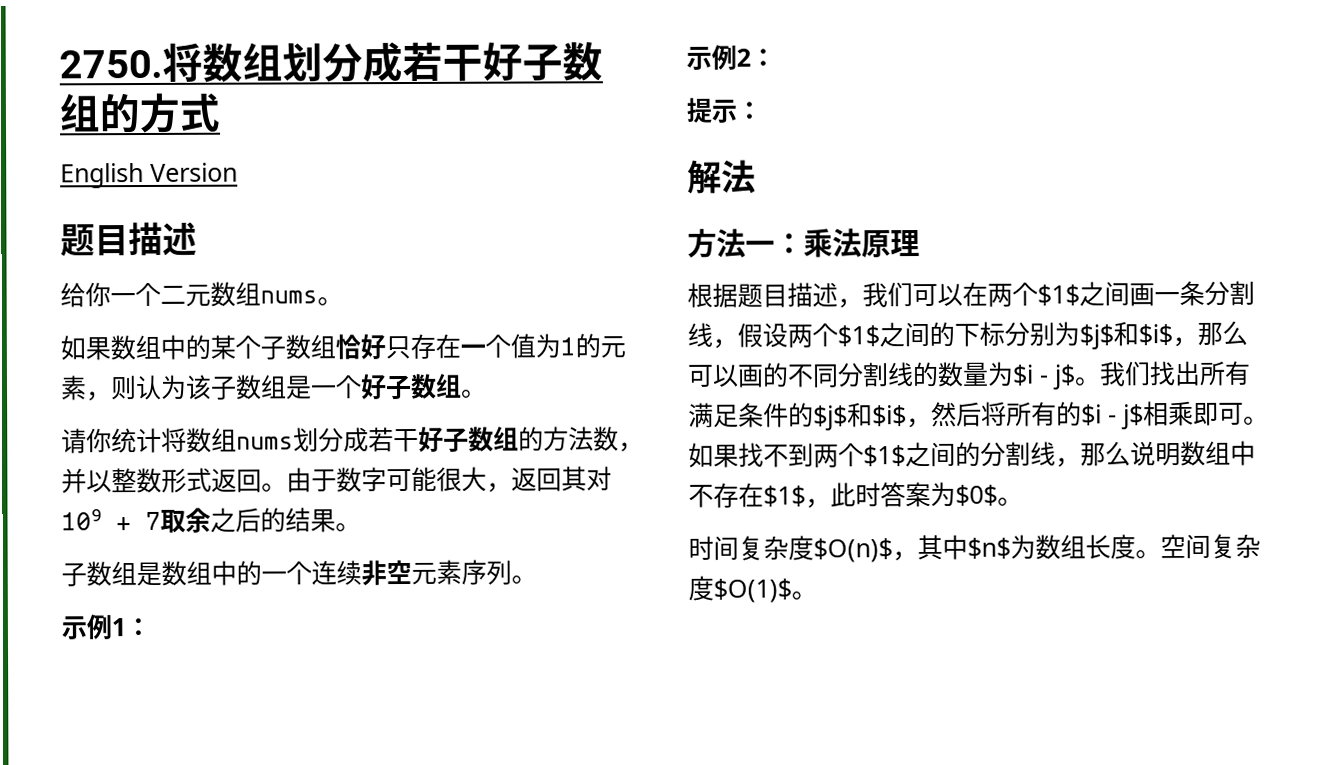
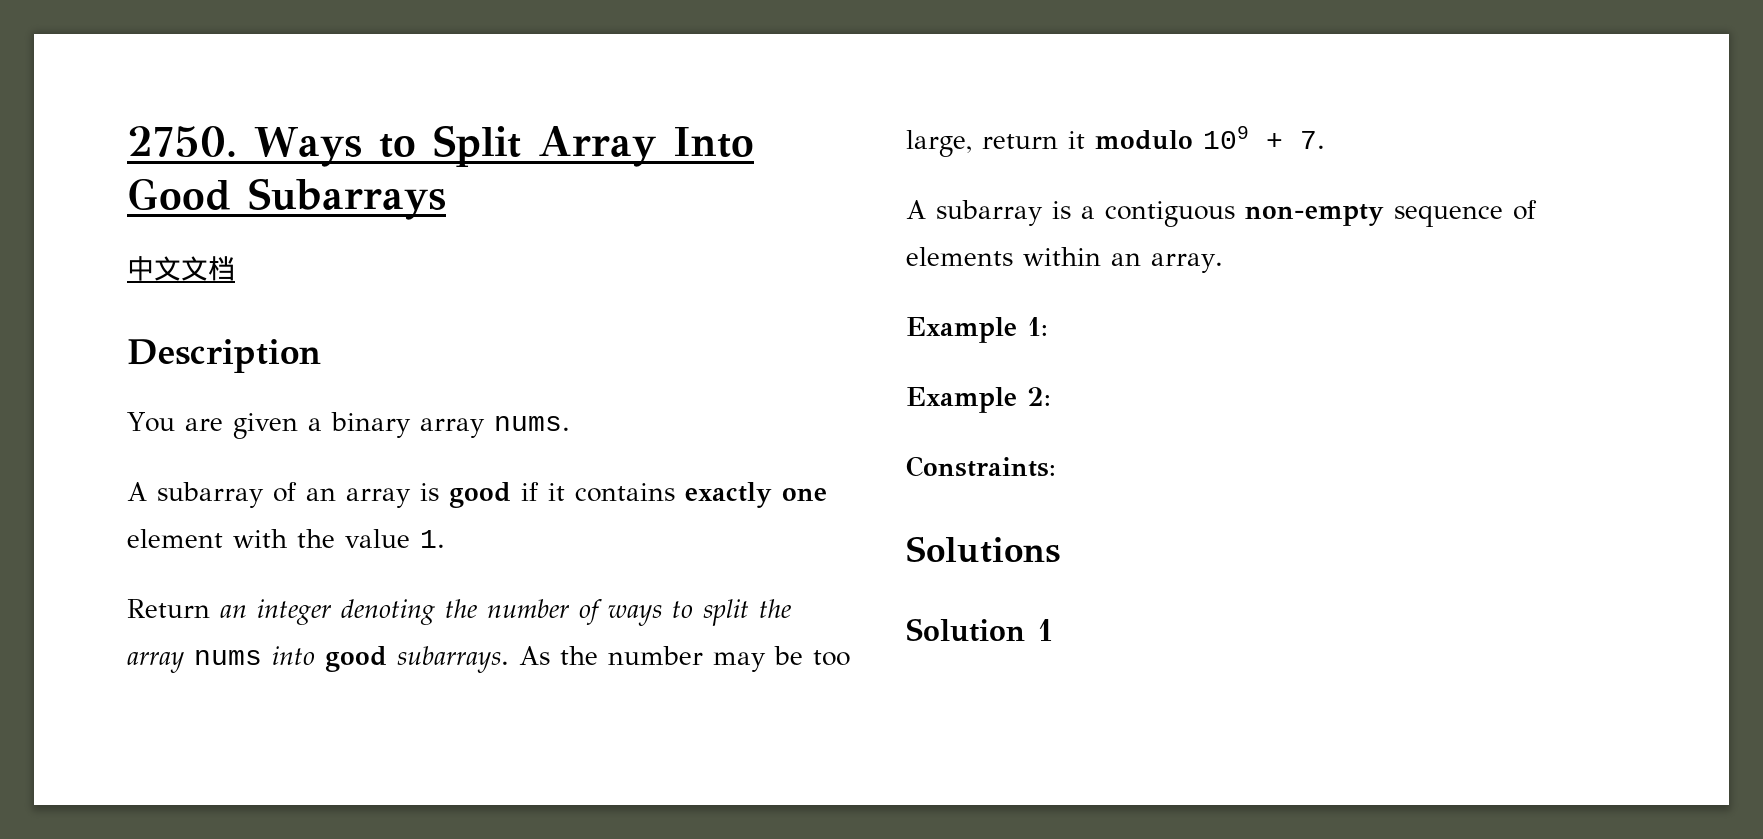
[162,41,603,83] [59,92,221,134] [60,162,238,189] [60,221,197,257] [60,281,343,308] [60,333,626,361] [60,373,487,402] [61,426,644,454] [61,466,612,494] [61,507,361,533] [61,559,537,587] [61,614,151,640] [686,44,776,70] [686,97,762,123] [687,159,756,194] [687,228,920,258] [687,280,1255,309] [687,320,1248,350] [687,360,1251,390] [688,400,1269,431] [688,440,1256,468] [688,481,1023,509] [688,533,1261,563] [688,575,817,603] 将数组划分成若干好子数组的方式 // English Version // 题目描述 // 给你一个二元数组nums。 // 如果数组中的某个子数组恰好只存在一个值为1的元素，则认为该子数组是一个好子数组。 // 请你统计将数组nums划分成若干好子数组的方法数，并以整数形式返回。由于数字可能很大，返回其对109 + 7取余之后的结果。 // 子数组是数组中的一个连续非空元素序列。 // 示例1： // 示例2： // 提示： // 解法 // 方法一：乘法原理 // 根据题目描述，我们可以在两个$1$之间画一条分割线，假设两个$1$之间的下标分别为$j$和$i$，那么可以画的不同分割线的数量为$i - j$。我们找出所有满足条件的$j$和$i$，然后将所有的$i - j$相乘即可。如果找不到两个$1$之间的分割线，那么说明数组中不存在$1$，此时答案为$0$。 // 时间复杂度$O(n)$，其中$n$为数组长度。空间复杂度$O(1)$。 -> [254,125,754,167] [127,178,446,220] [127,256,235,281] [127,339,321,373] [127,412,570,439] [127,482,827,508] [127,529,445,548] [127,599,791,626] [127,646,850,673] [906,126,1325,157] [906,200,1537,227] [906,247,1223,273] [906,317,1048,343] [906,387,1051,413] [906,456,1056,477] [906,536,1060,563] [906,618,1053,642] Ways to Split Array Into Good Subarrays // 中文文档 // Description // You are given a binary array nums. // A subarray of an array is good if it contains exactly one element with the value 1. // Return an integer denoting the number of ways to split the array nums into good subarrays. As the number may be too large, return it modulo 109 + 7. // A subarray is a contiguous non-empty sequence of elements within an array. // Example 1: // Example 2: // Constraints: // Solutions // Solution 1

